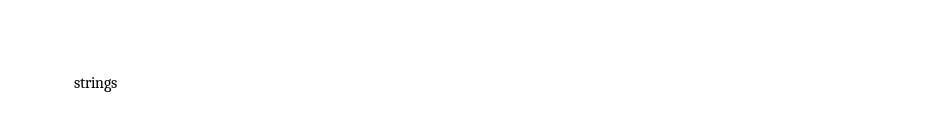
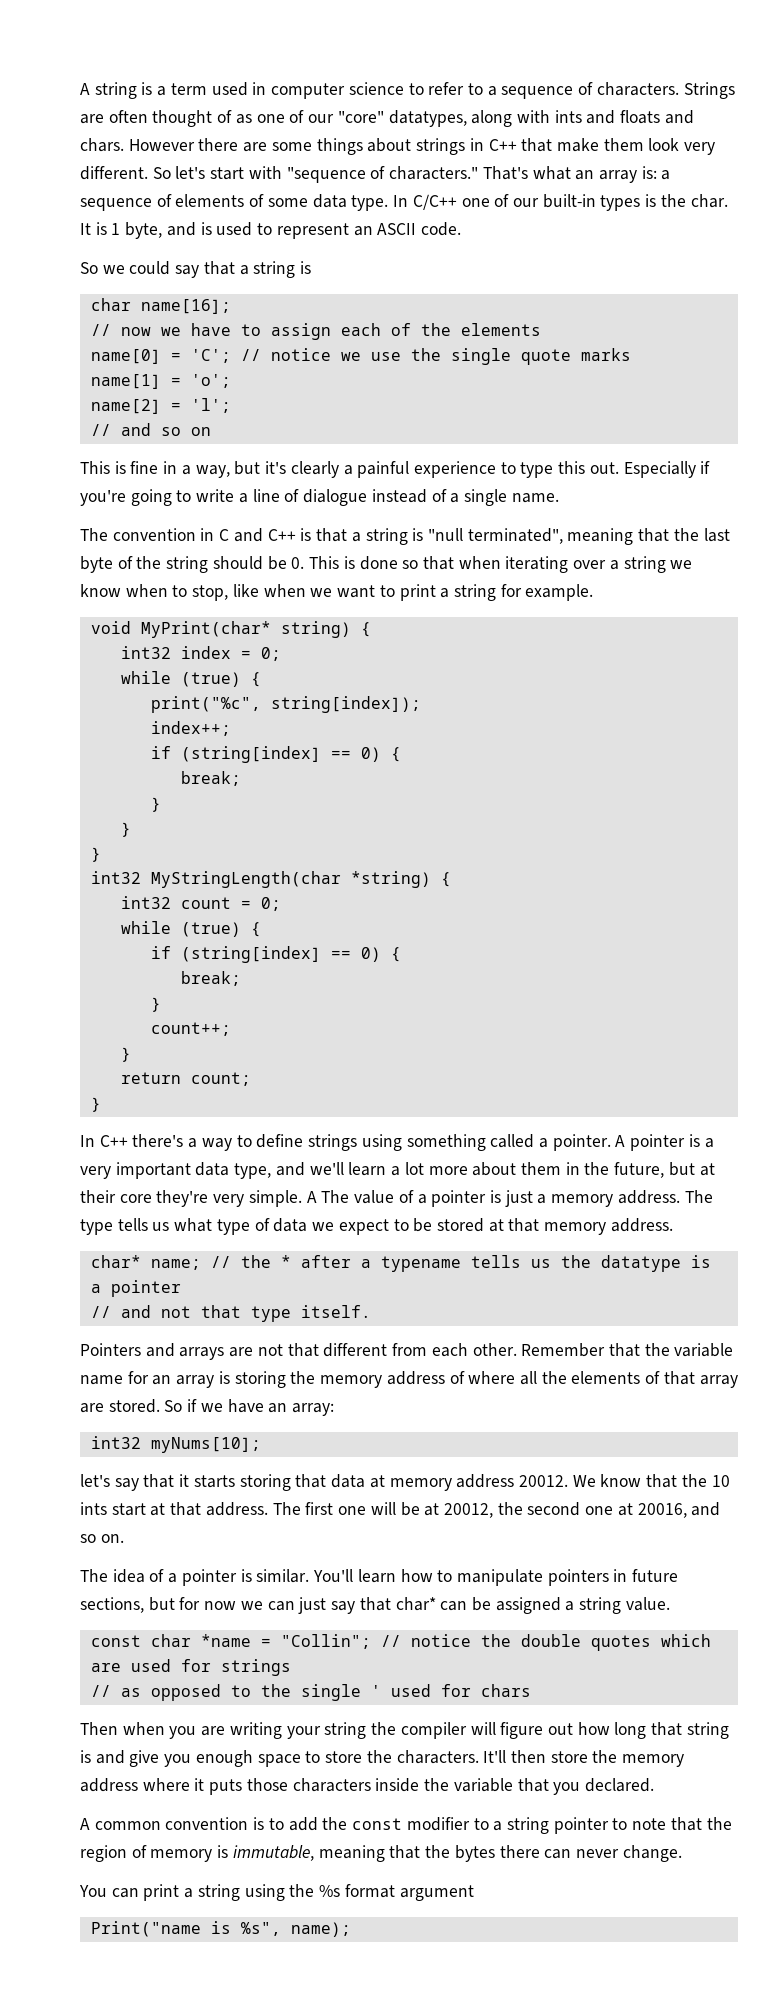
[74,77,117,92] strings -> [80,82,735,99] [80,110,694,127] [80,138,716,155] [80,166,671,183] [80,194,728,211] [80,222,461,239] [80,261,312,278] [90,298,231,314] [90,323,541,340] [90,348,631,365] [90,374,231,389] [90,398,231,414] [90,423,211,436] [80,461,711,478] [80,489,559,506] [80,528,730,545] [80,556,693,573] [80,584,594,601] [90,621,371,638] [120,646,281,661] [120,671,261,687] [150,696,421,713] [150,721,231,736] [150,746,401,763] [180,771,241,786] [150,797,161,812] [120,822,131,837] [90,847,101,862] [90,871,451,888] [120,896,281,911] [120,921,261,937] [150,946,401,963] [180,971,241,986] [150,997,161,1012] [150,1022,231,1036] [120,1047,131,1062] [120,1072,251,1086] [90,1097,101,1112] [80,1134,714,1151] [80,1162,715,1179] [80,1190,713,1207] [80,1218,673,1235] [90,1255,711,1272] [90,1280,181,1297] [90,1305,371,1322] [80,1343,734,1360] [80,1371,738,1388] [80,1399,335,1416] [90,1436,261,1453] [80,1474,730,1491] [80,1502,721,1518] [80,1534,124,1543] [80,1569,679,1586] [80,1597,670,1614] [90,1634,711,1651] [90,1659,291,1676] [90,1684,531,1701] [80,1722,729,1739] [80,1750,685,1767] [80,1778,654,1795] [80,1817,732,1834] [80,1845,682,1862] [79,1884,474,1901] [90,1921,351,1937] A string is a term used in computer science to refer to a sequence of characters. Strings are often thought of as one of our "core" datatypes, along with ints and floats and chars. However there are some things about strings in C++ that make them look very different. So let's start with "sequence of characters." That's what an array is: a sequence of elements of some data type. In C/C++ one of our built-in types is the char. It is 1 byte, and is used to represent an ASCII code. // So we could say that a string is // char name[16]; // // now we have to assign each of the elements // name[0] = 'C'; // notice we use the single quote marks // name[1] = 'o'; // name[2] = 'l'; // // and so on // This is fine in a way, but it's clearly a painful experience to type this out. Especially if you're going to write a line of dialogue instead of a single name. // The convention in C and C++ is that a string is "null terminated", meaning that the last byte of the string should be 0. This is done so that when iterating over a string we know when to stop, like when we want to print a string for example. // void MyPrint(char* string) { // int32 index = 0; // while (true) { // print("%c", string[index]); // index++; // if (string[index] == 0) { // break; // } // } // } // int32 MyStringLength(char *string) { // int32 count = 0; // while (true) { // if (string[index] == 0) { // break; // } // count++; // } // return count; // } // In C++ there's a way to define strings using something called a pointer. A pointer is a very important data type, and we'll learn a lot more about them in the future, but at their core they're very simple. A The value of a pointer is just a memory address. The type tells us what type of data we expect to be stored at that memory address. // char* name; // the * after a typename tells us the datatype is a pointer // // and not that type itself. // Pointers and arrays are not that different from each other. Remember that the variable name for an array is storing the memory address of where all the elements of that array are stored. So if we have an array: // int32 myNums[10]; // let's say that it starts storing that data at memory address 20012. We know that the 10 ints start at that address. The first one will be at 20012, the second one at 20016, and so on. // The idea of a pointer is similar. You'll learn how to manipulate pointers in future sections, but for now we can just say that char* can be assigned a string value. // const char *name = "Collin"; // notice the double quotes which are used for strings // // as opposed to the single ' used for chars // Then when you are writing your string the compiler will figure out how long that string is and give you enough space to store the characters. It'll then store the memory address where it puts those characters inside the variable that you declared. // A common convention is to add the const modifier to a string pointer to note that the region of memory is immutable, meaning that the bytes there can never change. // You can print a string using the %s format argument // Print("name is %s", name);

